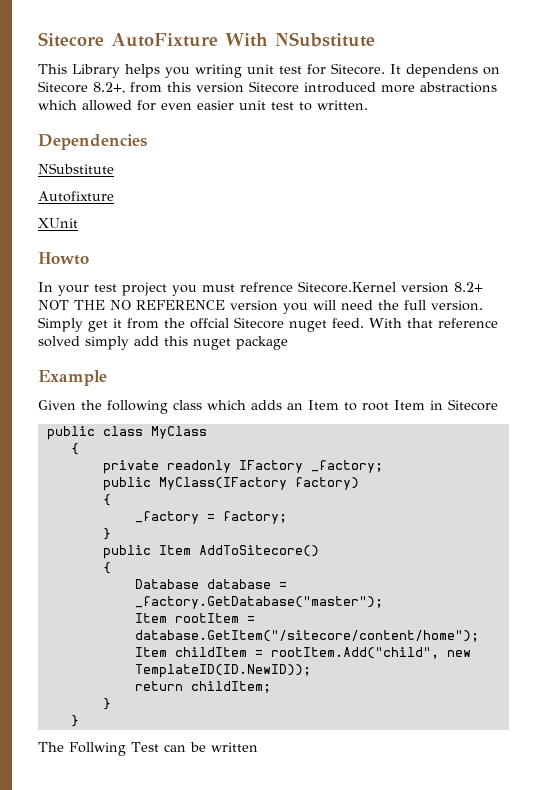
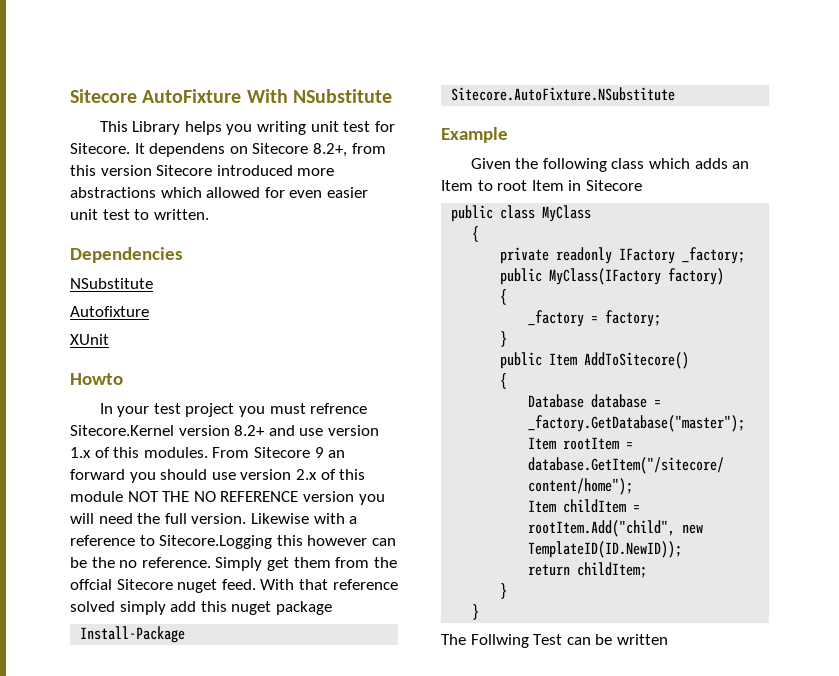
(483, 287) none -> [268,425,379,436] [70,447,346,458] [70,469,366,483] [70,491,123,502] and use version 1.x of this modules. From Sitecore 9 an forward you should use version 2.x of this module
(483, 305) none -> [250,513,358,524] [70,535,396,549] [70,557,211,568] Likewise with a reference to Sitecore.Logging this however can be the no reference.
[113,318,122,328] it -> [293,557,331,568] them
(288, 343) none -> [80,626,186,643] [451,87,676,101] // Install-Package Sitecore.AutoFixture.NSubstitute

